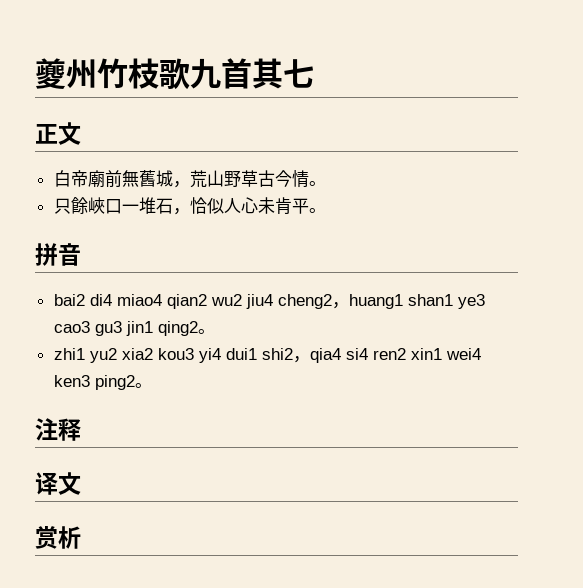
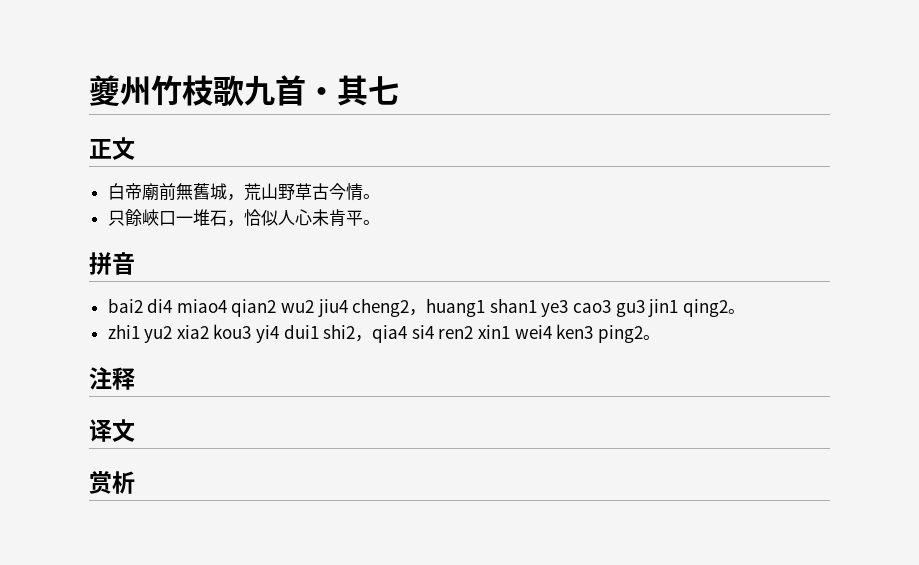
(252, 73) none -> [306,87,337,102] ・

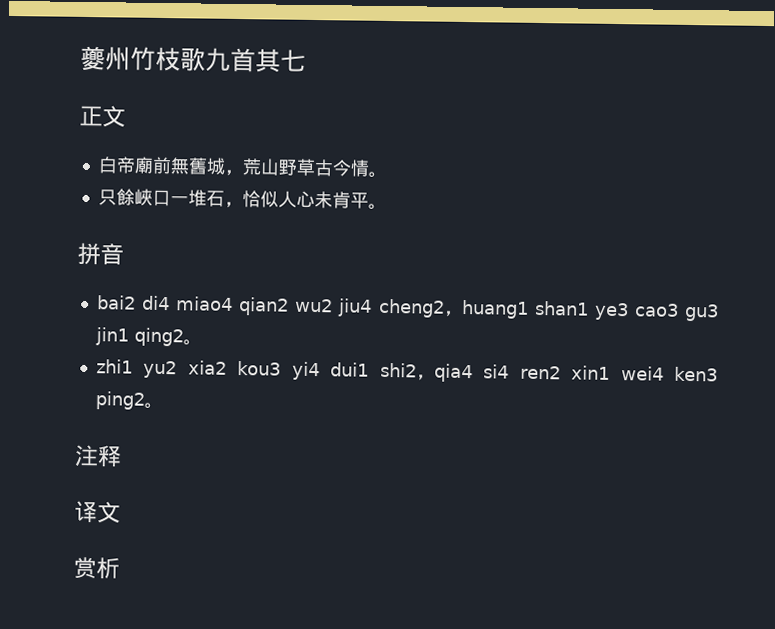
[306,87,337,102] ・ -> (256, 60) none

